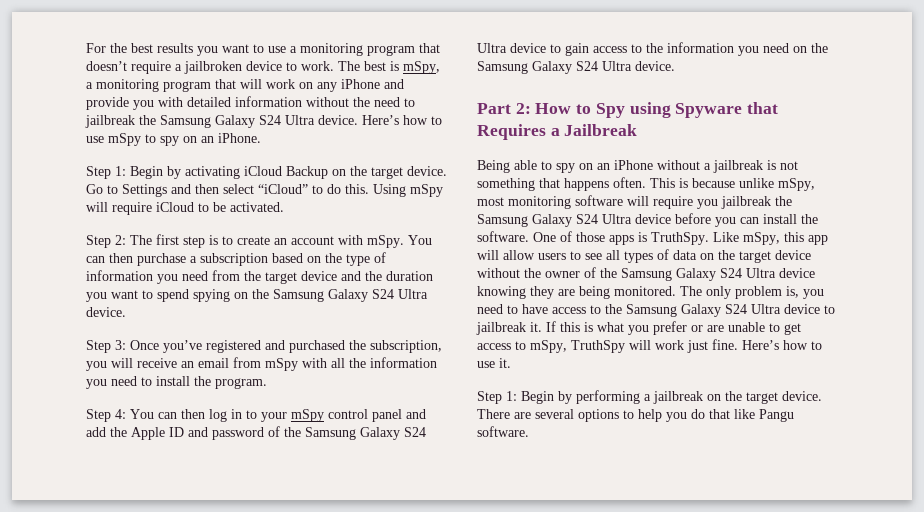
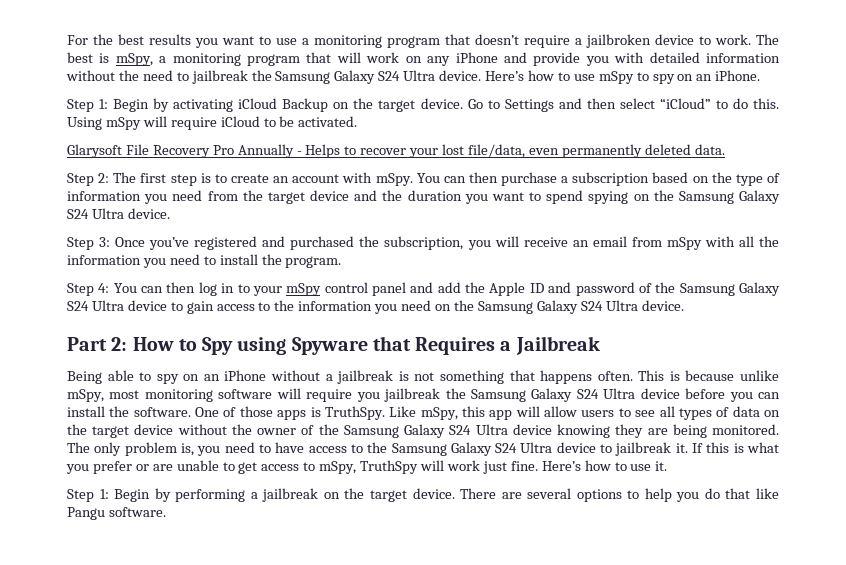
(284, 207) none -> [67,144,725,158] // Glarysoft File Recovery Pro Annually - Helps to recover your lost file/data, even permanently deleted data.

